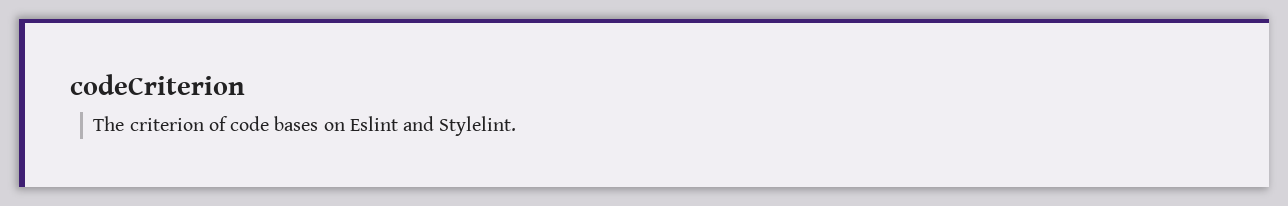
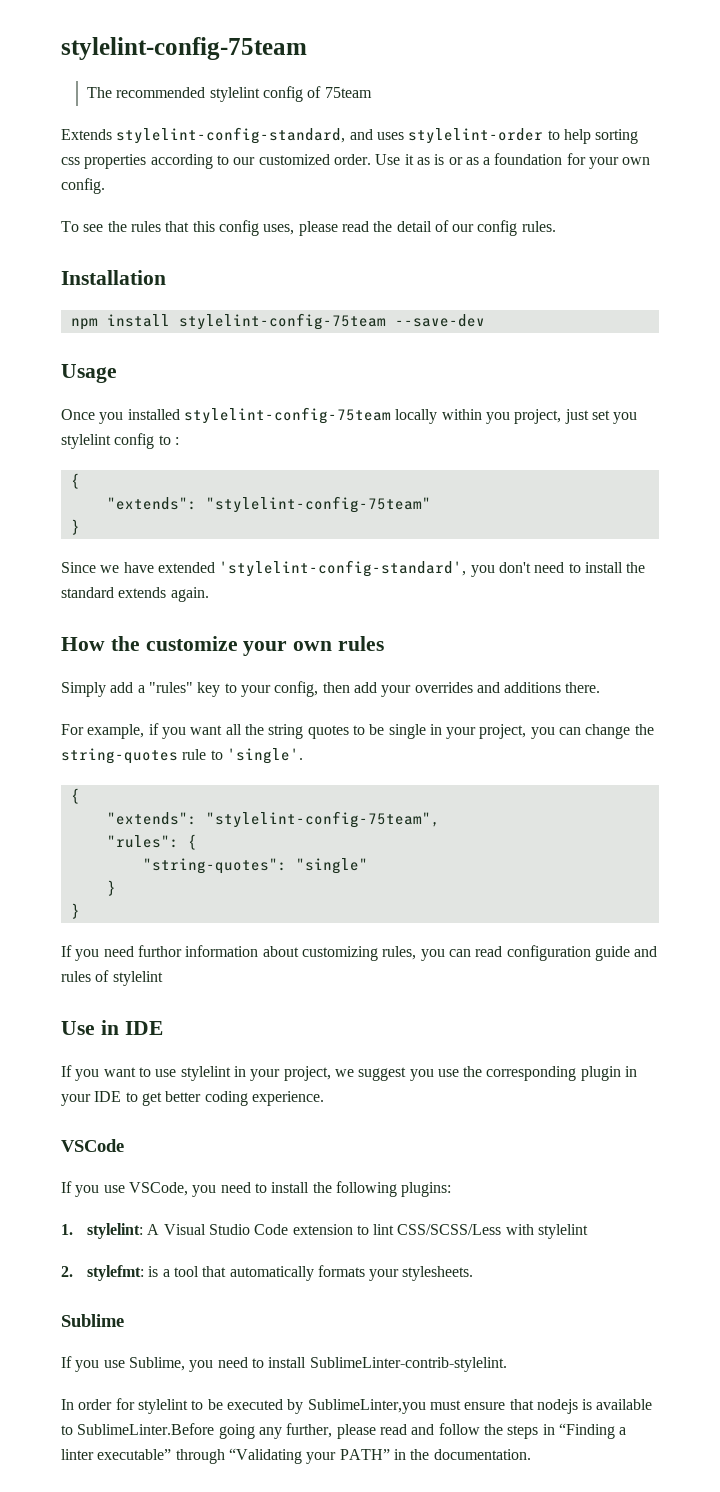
[70,74,245,95] codeCriterion -> [61,37,307,60] stylelint-config-75team
[129,116,517,136] criterion of code bases on Eslint and Stylelint. -> [116,86,372,102] [61,127,639,144] [61,153,651,169] [61,178,105,194] [61,220,556,236] [61,270,166,285] [70,313,485,330] [61,364,117,383] [61,407,638,424] [61,433,179,449] [70,473,80,489] [106,496,431,513] [70,519,80,535] [61,560,646,577] [61,587,209,602] [61,636,385,656] [61,681,601,697] [61,723,654,739] [61,748,303,764] [70,788,80,804] [106,811,440,828] [106,834,197,850] [142,858,368,874] [106,880,116,896] [70,903,80,919] [61,945,658,961] [61,970,163,986] [61,1020,163,1035] [61,1065,638,1081] [61,1091,324,1106] [61,1139,124,1152] [61,1181,452,1197] [61,1223,589,1239] [61,1265,474,1281] [61,1314,124,1327] [61,1356,507,1372] [61,1398,653,1414] [61,1423,627,1439] [61,1448,531,1464] recommended stylelint config of 75team // Extends stylelint-config-standard, and uses stylelint-order to help sorting css properties according to our customized order. Use it as is or as a foundation for your own config. // To see the rules that this config uses, please read the detail of our config rules. // Installation // npm install stylelint-config-75team --save-dev // Usage // Once you installed stylelint-config-75team locally within you project, just set you stylelint config to : // { // "extends": "stylelint-config-75team" // } // Since we have extended 'stylelint-config-standard', you don't need to install the standard extends again. // How the customize your own rules // Simply add a "rules" key to your config, then add your overrides and additions there. // For example, if you want all the string quotes to be single in your project, you can change the string-quotes rule to 'single'. // { // "extends": "stylelint-config-75team", // "rules": { // "string-quotes": "single" // } // } // If you need furthor information about customizing rules, you can read configuration guide and rules of stylelint // Use in IDE // If you want to use stylelint in your project, we suggest you use the corresponding plugin in your IDE to get better coding experience. // VSCode // If you use VSCode, you need to install the following plugins: // 1. stylelint: A Visual Studio Code extension to lint CSS/SCSS/Less with stylelint // 2. stylefmt: is a tool that automatically formats your stylesheets. // Sublime // If you use Sublime, you need to install SublimeLinter-contrib-stylelint. // In order for stylelint to be executed by SublimeLinter,you must ensure that nodejs is available to SublimeLinter.Before going any further, please read and follow the steps in “Finding a linter executable” through “Validating your PATH” in the documentation.

